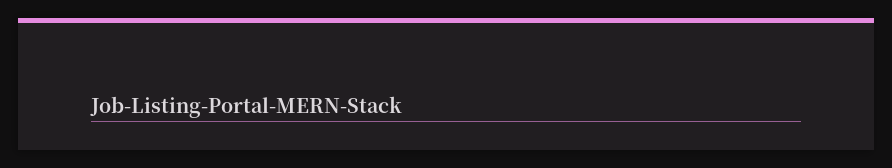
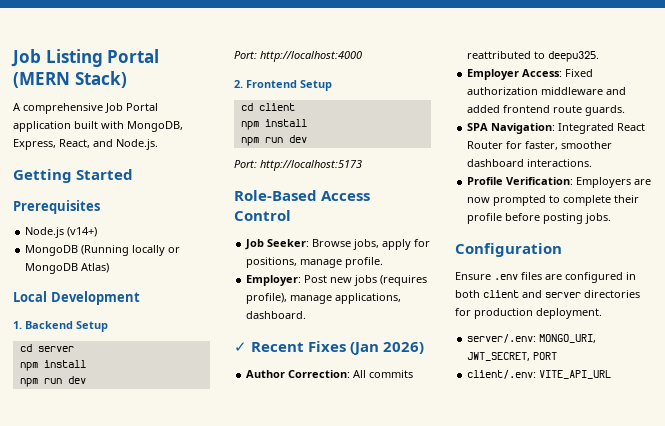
[90,96,402,118] Job-Listing-Portal-MERN-Stack -> [11,49,160,67] [13,71,127,88] [13,103,158,114] [13,121,183,132] [13,139,158,150] [13,169,134,183] [13,200,100,214] [25,227,98,238] [25,245,181,256] [25,263,110,274] [13,291,140,305] [13,321,108,332] [19,344,74,352] [19,360,86,371] [19,376,86,387] [234,51,362,62] [234,80,332,91] [240,103,295,111] [240,119,307,130] [240,135,307,146] [234,160,362,171] [234,190,371,201] [234,210,291,221] [245,239,431,250] [246,257,384,268] [246,275,428,286] [246,293,402,304] [246,311,307,319] [234,341,425,355] [246,370,414,378] [467,51,600,62] [467,69,594,80] [467,87,627,95] [467,105,626,116] [467,123,646,134] [467,141,613,150] [467,159,593,167] [467,177,652,188] [467,195,640,206] [467,213,612,224] [455,243,562,257] [455,272,636,283] [455,290,640,298] [455,308,602,319] [467,334,597,343] [467,352,558,361] [467,370,612,379] Job Listing Portal (MERN Stack) // A comprehensive Job Portal application built with MongoDB, Express, React, and Node.js. // Getting Started // Prerequisites // Node.js (v14+) // MongoDB (Running locally or MongoDB Atlas) // Local Development // 1. Backend Setup // cd server // npm install // npm run dev // Port: http://localhost:4000 // 2. Frontend Setup // cd client // npm install // npm run dev // Port: http://localhost:5173 // Role-Based Access Control // Job Seeker: Browse jobs, apply for positions, manage profile. // Employer: Post new jobs (requires profile), manage applications, dashboard. // ✓ Recent Fixes (Jan 2026) // Author Correction: All commits reattributed to deepu325. // Employer Access: Fixed authorization middleware and added frontend route guards. // SPA Navigation: Integrated React Router for faster, smoother dashboard interactions. // Profile Verification: Employers are now prompted to complete their profile before posting jobs. // Configuration // Ensure .env files are configured in both client and server directories for production deployment. // server/.env: MONGO_URI, JWT_SECRET, PORT // client/.env: VITE_API_URL

